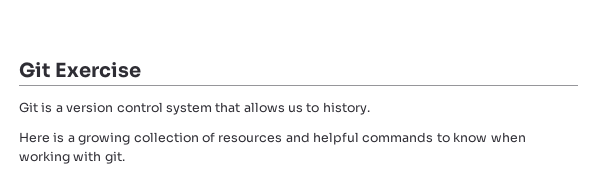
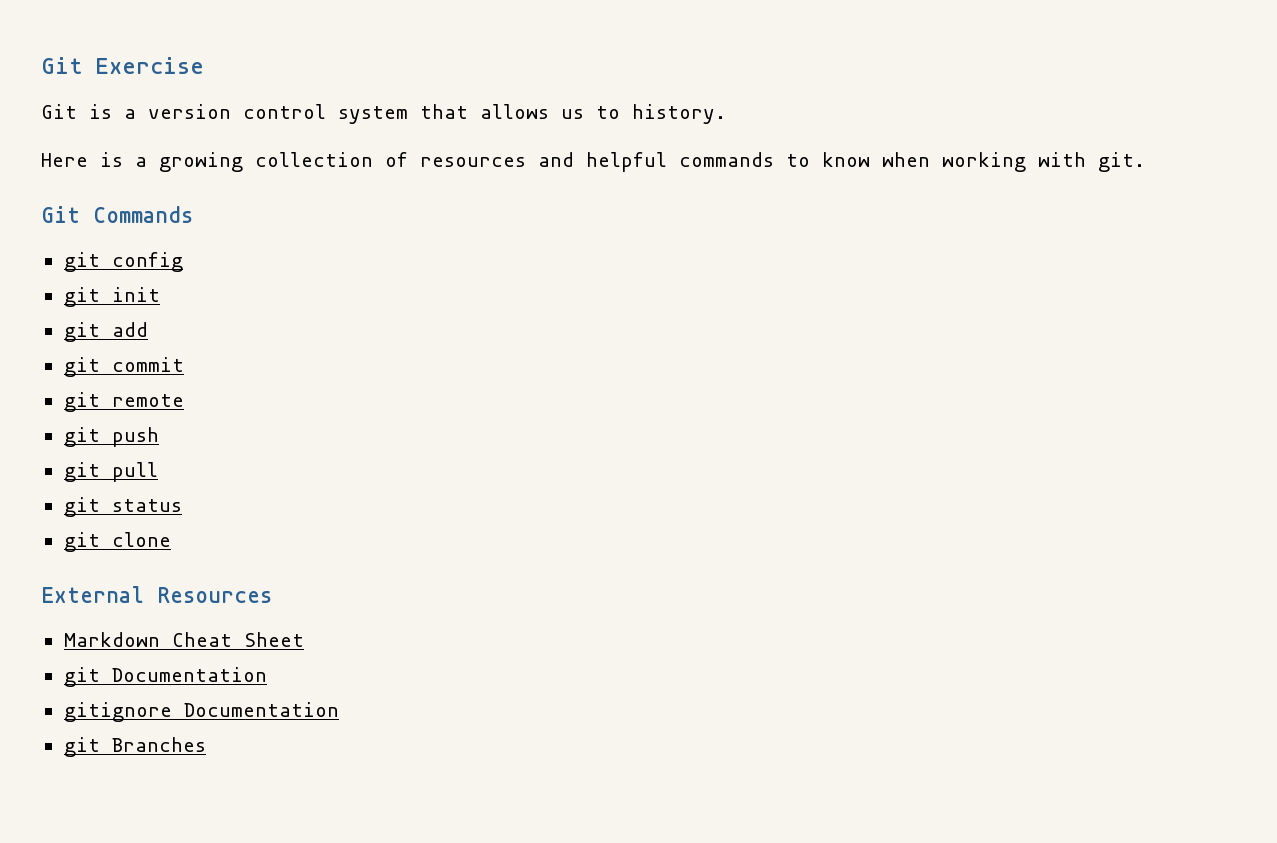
(125, 157) none -> [41,206,193,223] [63,252,183,272] [63,287,160,307] [63,322,148,342] [63,357,184,377] [63,392,184,412] [63,427,159,447] [63,462,158,482] [63,497,182,517] [63,532,171,552] [41,586,272,603] [63,632,304,647] [63,667,267,687] [63,702,339,722] [63,737,206,757] // Git Commands // git config // git init // git add // git commit // git remote // git push // git pull // git status // git clone // External Resources // Markdown Cheat Sheet // git Documentation // gitignore Documentation // git Branches

